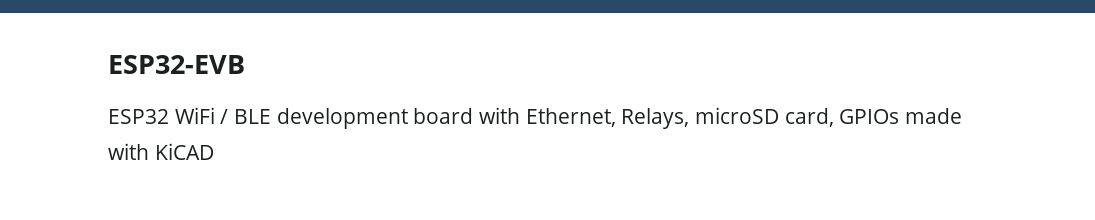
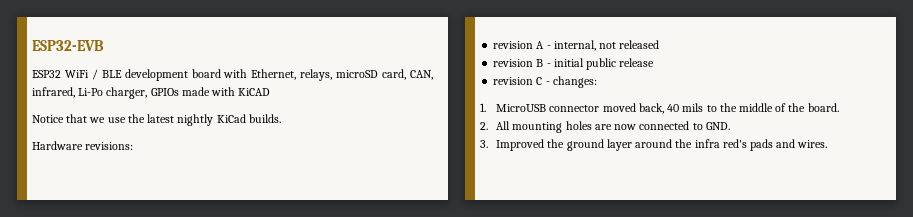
[621,108,690,129] Relays, -> [300,69,333,81] relays,
(834, 117) none -> [410,70,434,80] [32,87,148,99] CAN, infrared, Li-Po charger,
(214, 151) none -> [32,114,281,126] [32,141,134,150] [493,40,660,51] [493,58,655,70] [493,76,597,88] [480,103,839,114] [480,121,730,133] [480,139,828,151] // Notice that we use the latest nightly KiCad builds. // Hardware revisions: // revision A - internal, not released // revision B - initial public release // revision C - changes: // 1. MicroUSB connector moved back, 40 mils to the middle of the board. // 2. All mounting holes are now connected to GND. // 3. Improved the ground layer around the infra red's pads and wires.

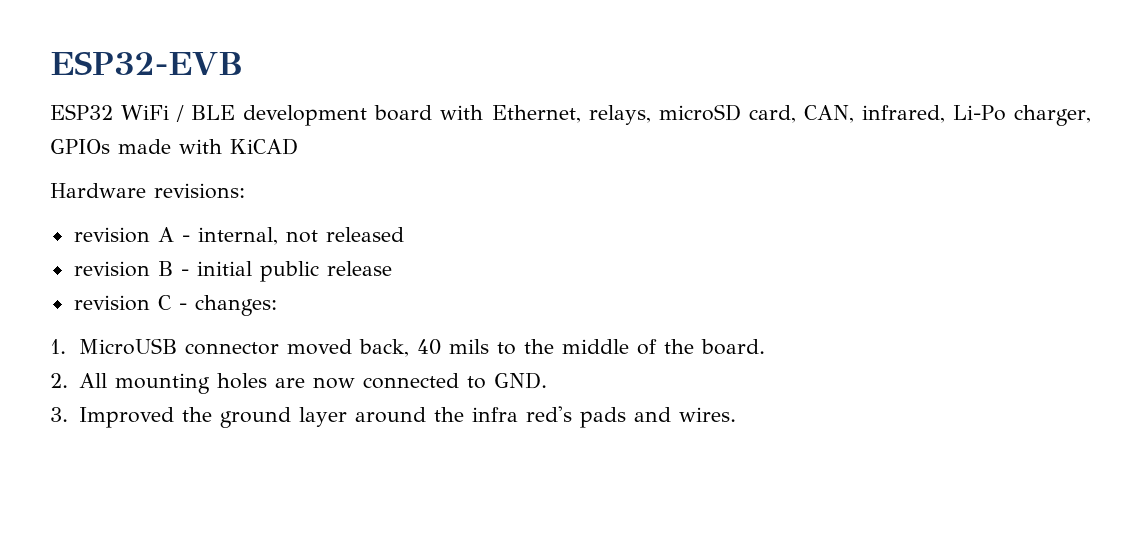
[32,114,281,126] // Notice that we use the latest nightly KiCad builds. -> (298, 146) none

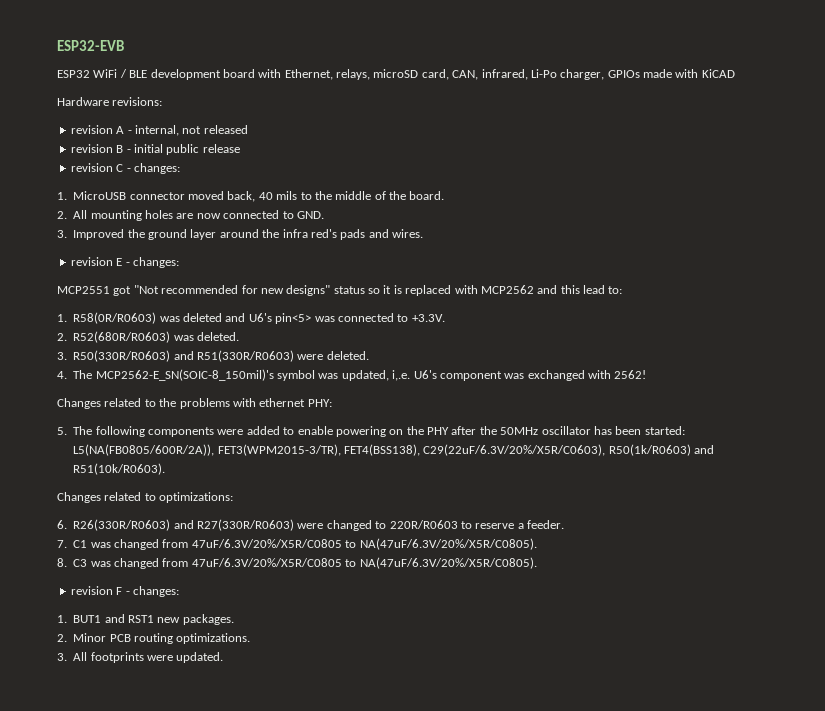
(737, 414) none -> [70,257,179,268] [57,285,623,296] [57,312,445,324] [57,331,239,343] [57,350,369,362] [57,369,647,381] [57,398,332,409] [57,426,685,437] [73,444,715,456] [73,463,166,475] [57,492,234,503] [57,519,564,531] [57,538,537,550] [57,557,537,569] [70,586,179,597] [57,614,234,625] [57,633,251,644] [57,652,224,663] // revision E - changes: // MCP2551 got "Not recommended for new designs" status so it is replaced with MCP2562 and this lead to: // 1. R58(0R/R0603) was deleted and U6's pin<5> was connected to +3.3V. // 2. R52(680R/R0603) was deleted. // 3. R50(330R/R0603) and R51(330R/R0603) were deleted. // 4. The MCP2562-E_SN(SOIC-8_150mil)'s symbol was updated, i,.e. U6's component was exchanged with 2562! // Changes related to the problems with ethernet PHY: // 5. The following components were added to enable powering on the PHY after the 50MHz oscillator has been started: L5(NA(FB0805/600R/2A)), FET3(WPM2015-3/TR), FET4(BSS138), C29(22uF/6.3V/20%/X5R/C0603), R50(1k/R0603) and R51(10k/R0603). // Changes related to optimizations: // 6. R26(330R/R0603) and R27(330R/R0603) were changed to 220R/R0603 to reserve a feeder. // 7. C1 was changed from 47uF/6.3V/20%/X5R/C0805 to NA(47uF/6.3V/20%/X5R/C0805). // 8. C3 was changed from 47uF/6.3V/20%/X5R/C0805 to NA(47uF/6.3V/20%/X5R/C0805). // revision F - changes: // 1. BUT1 and RST1 new packages. // 2. Minor PCB routing optimizations. // 3. All footprints were updated.

